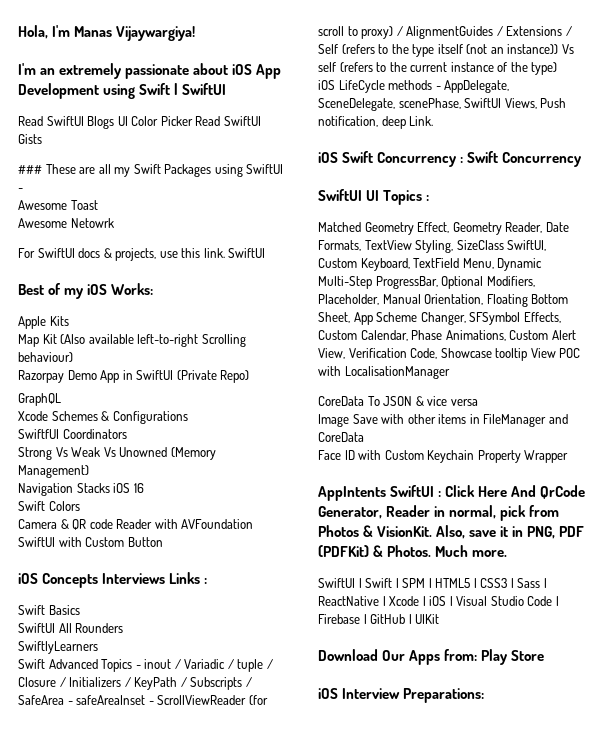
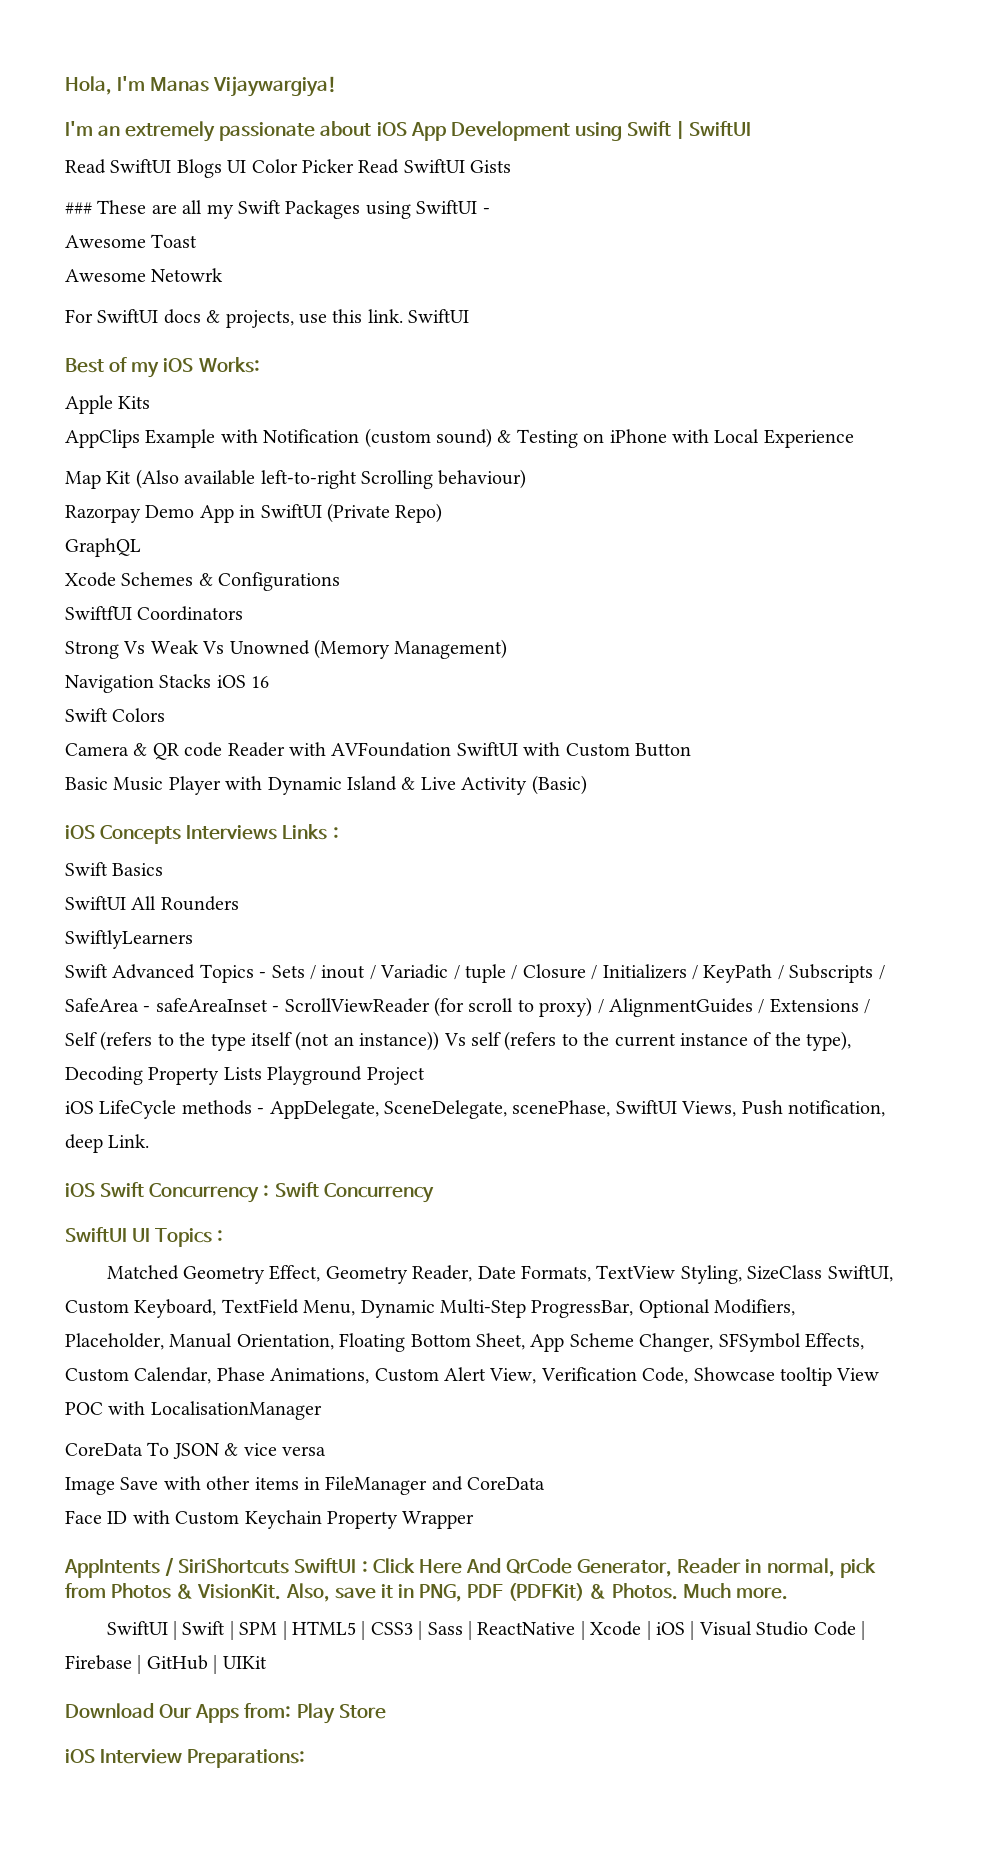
(69, 321) none -> [65,428,854,448] // AppClips Example with Notification (custom sound) & Testing on iPhone with Local Experience
(163, 542) none -> [65,775,587,795] // Basic Music Player with Dynamic Island & Live Activity (Basic)
(141, 667) none -> [271,965,316,980] Sets /
[531,62,558,75] type) -> [806,1031,852,1051] [65,1066,425,1085] type), Decoding Property Lists Playground Project
(386, 493) none -> [165,1557,290,1576] / SiriShortcuts

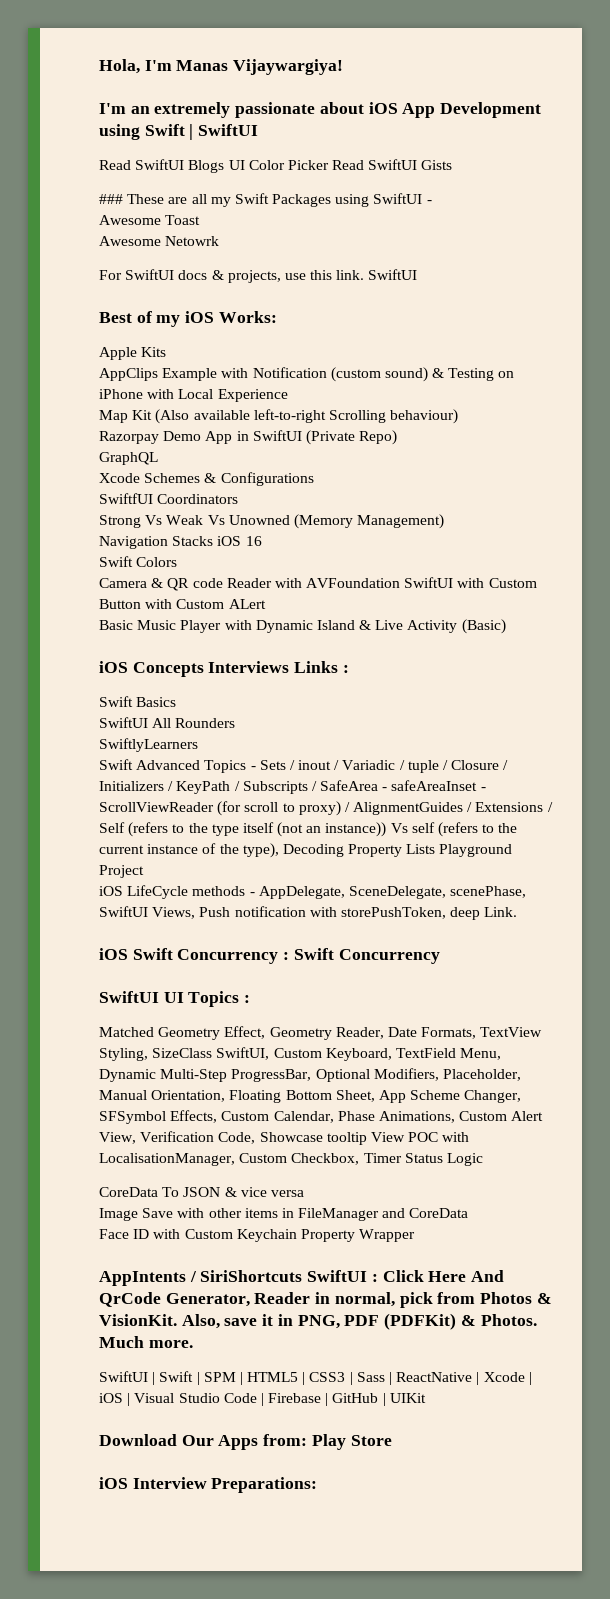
(691, 750) none -> [145,599,266,609] with Custom ALert
[787,1100,885,1117] notification, -> [234,906,446,919] notification with storePushToken,
[150,1401,322,1420] LocalisationManager -> [99,1153,483,1166] LocalisationManager, Custom Checkbox, Timer Status Logic

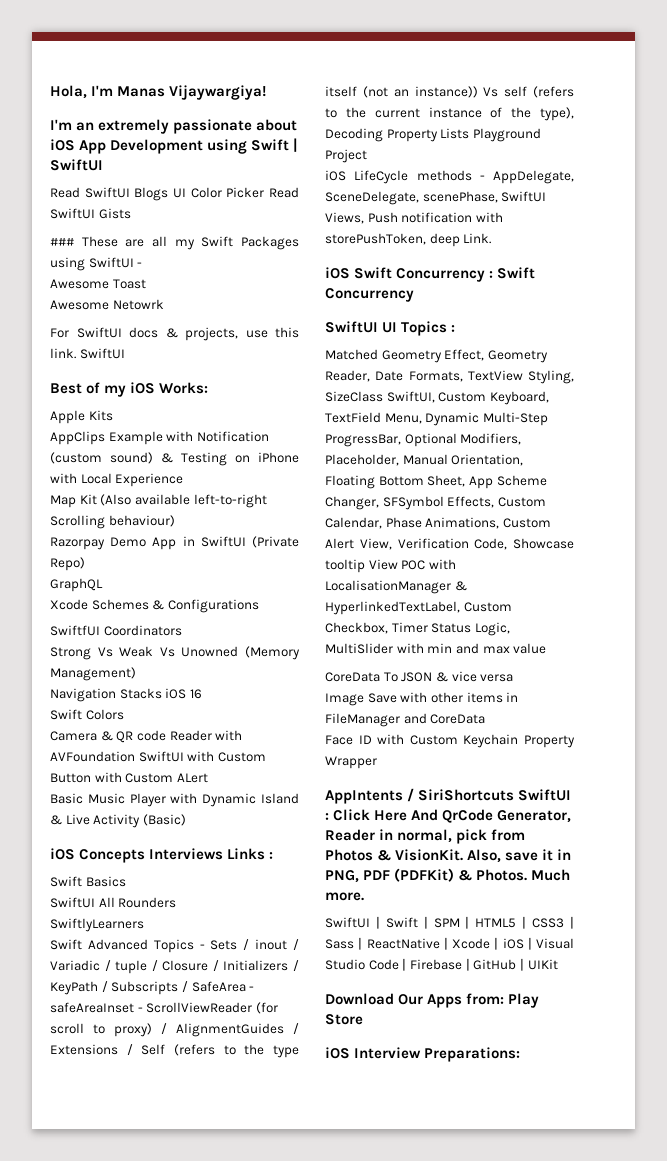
[99,1153,235,1166] LocalisationManager, -> [325,580,467,594] [325,601,460,615] LocalisationManager & HyperlinkedTextLabel,
[446,1153,483,1166] Logic -> [474,622,510,636] [325,643,547,654] Logic, MultiSlider with min and max value

